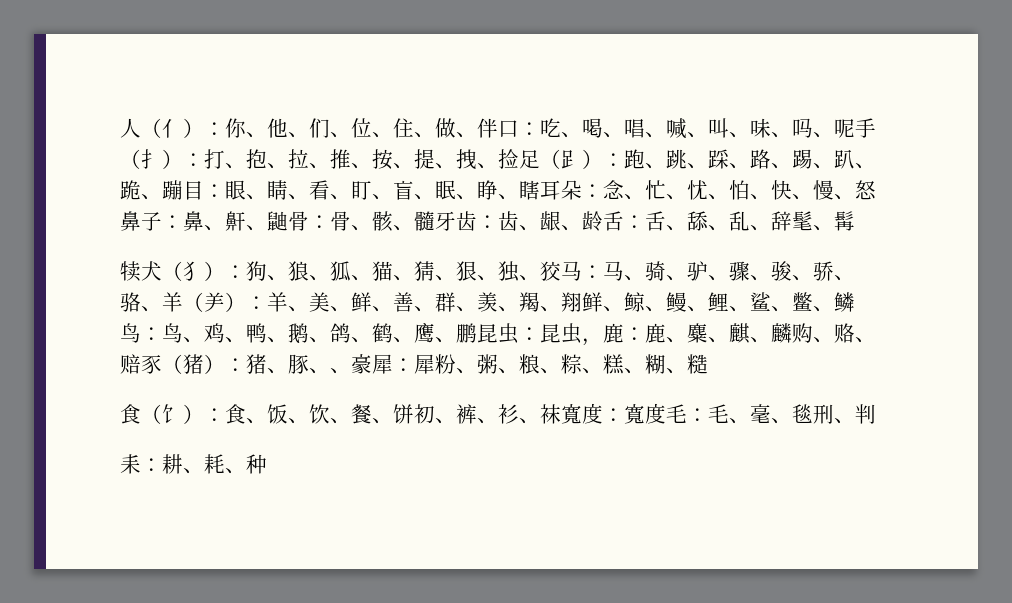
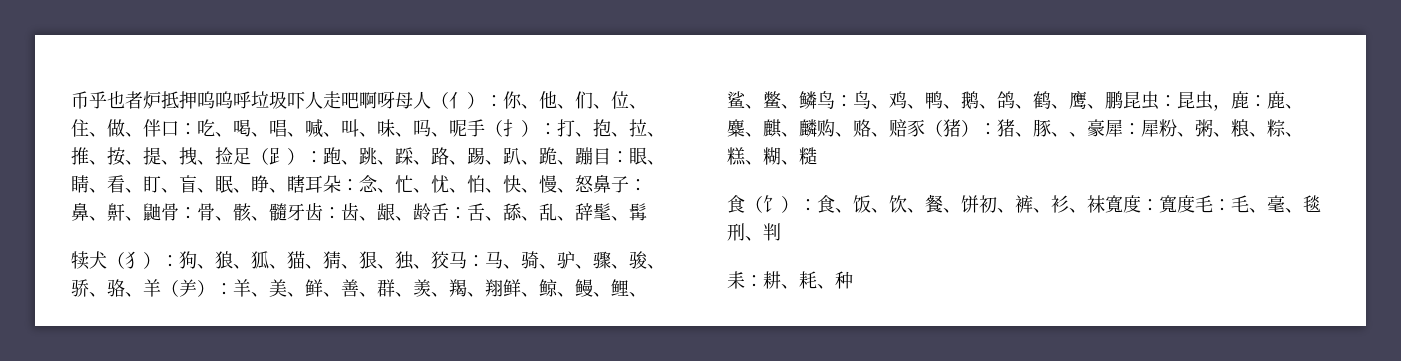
(120, 128) none -> [71,91,413,109] 币乎也者炉抵押呜呜呼垃圾吓人走吧啊呀母

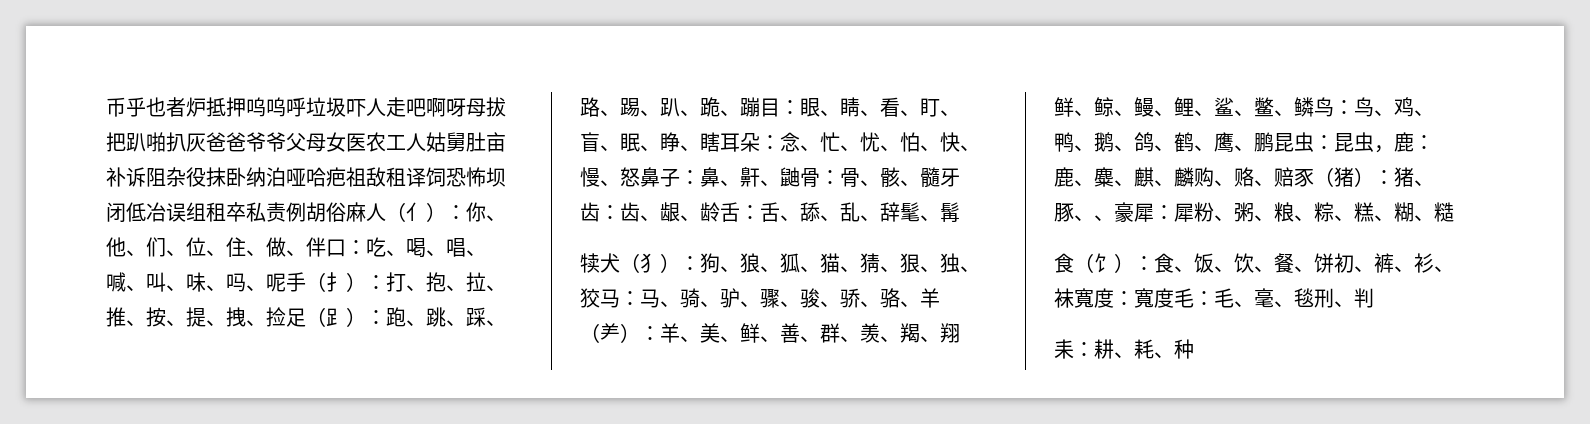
(413, 100) none -> [486,97,506,117] [106,132,506,152] [106,167,506,187] [106,202,366,223] 拔把趴啪扒灰爸爸爷爷父母女医农工人姑舅肚亩补诉阻杂役抹卧纳泊哑哈疤祖敌租译饲恐怖坝闭低冶误组租卒私责例胡俗麻

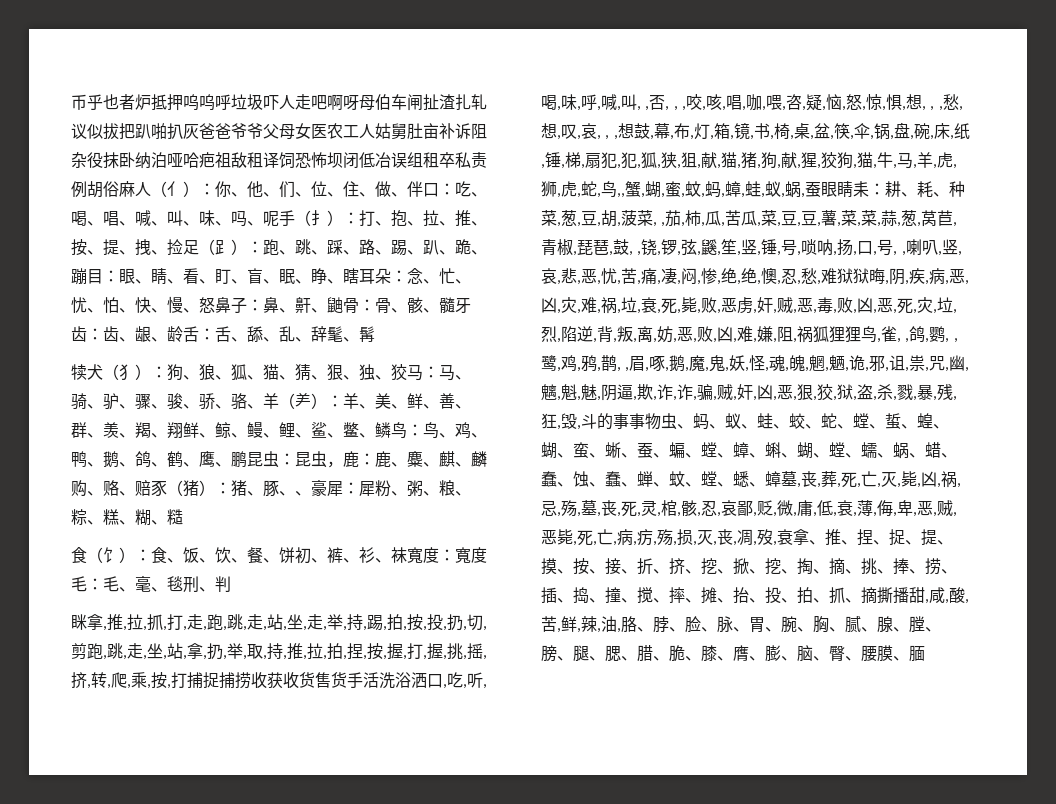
(486, 107) none -> [375,94,487,111] [71,123,103,139] 伯车闸扯渣扎轧议似
[1054,339,1194,359] 耒：耕、耗、种 -> [71,614,487,631] [71,643,487,660] [71,672,487,689] [541,94,963,111] [541,122,970,140] [541,152,957,169] [541,181,965,198] [541,210,958,227] [541,239,962,256] [541,268,969,285] [541,297,957,314] [541,326,958,343] [541,355,970,372] [541,384,957,401] [541,413,949,430] [541,442,957,459] [541,471,961,488] [541,500,957,517] [541,529,953,546] [541,558,957,575] [541,587,969,604] [541,616,941,633] [541,645,925,662] 眯拿,推,拉,抓,打,走,跑,跳,走,站,坐,走,举,持,踢,拍,按,投,扔,切,剪跑,跳,走,坐,站,拿,扔,举,取,持,推,拉,拍,捏,按,握,打,握,挑,摇,挤,转,爬,乘,按,打捕捉捕捞收获收货售货手活洗浴洒口,吃,听,喝,味,呼,喊,叫, ,否, , ,咬,咳,唱,咖,喂,咨,疑,恼,怒,惊,惧,想, , ,愁,想,叹,哀, , ,想鼓,幕,布,灯,箱,镜,书,椅,桌,盆,筷,伞,锅,盘,碗,床,纸,锤,梯,扇犯,犯,狐,狭,狙,献,猫,猪,狗,献,猩,狡狗,猫,牛,马,羊,虎,狮,虎,蛇,鸟,,蟹,蝴,蜜,蚊,蚂,蟑,蛙,蚁,蜗,蚕眼睛耒：耕、耗、种菜,葱,豆,胡,菠菜, ,茄,柿,瓜,苦瓜,菜,豆,豆,薯,菜,菜,蒜,葱,莴苣,青椒,琵琶,鼓, ,铙,锣,弦,鼷,笙,竖,锤,号,唢呐,扬,口,号, ,喇叭,竖,哀,悲,恶,忧,苦,痛,凄,闷,惨,绝,绝,懊,忍,愁,难狱狱晦,阴,疾,病,恶,凶,灾,难,祸,垃,衰,死,毙,败,恶虏,奸,贼,恶,毒,败,凶,恶,死,灾,垃,烈,陷逆,背,叛,离,妨,恶,败,凶,难,嫌,阻,祸狐狸狸鸟,雀, ,鸽,鹦, ,鹭,鸡,鸦,鹊, ,眉,啄,鹅,魔,鬼,妖,怪,魂,魄,魍,魉,诡,邪,诅,祟,咒,幽,魑,魁,魅,阴逼,欺,诈,诈,骗,贼,奸,凶,恶,狠,狡,狱,盗,杀,戮,暴,残,狂,毁,斗的事事物虫、蚂、蚁、蛙、蛟、蛇、螳、蜇、蝗、蝴、蛮、蜥、蚕、蝙、螳、蟑、蝌、蝴、螳、蠕、蜗、蜡、蠢、蚀、蠢、蝉、蚊、螳、蟋、蟑墓,丧,葬,死,亡,灭,毙,凶,祸,忌,殇,墓,丧,死,灵,棺,骸,忍,哀鄙,贬,微,庸,低,衰,薄,侮,卑,恶,贼,恶毙,死,亡,病,疠,殇,损,灭,丧,凋,歿,衰拿、推、捏、捉、提、摸、按、接、折、挤、挖、掀、挖、掏、摘、挑、捧、捞、插、捣、撞、搅、摔、摊、抬、投、拍、抓、摘撕播甜,咸,酸,苦,鲜,辣,油,胳、脖、脸、脉、胃、腕、胸、腻、腺、膛、膀、腿、腮、腊、脆、膝、膺、膨、脑、臀、腰膜、腼

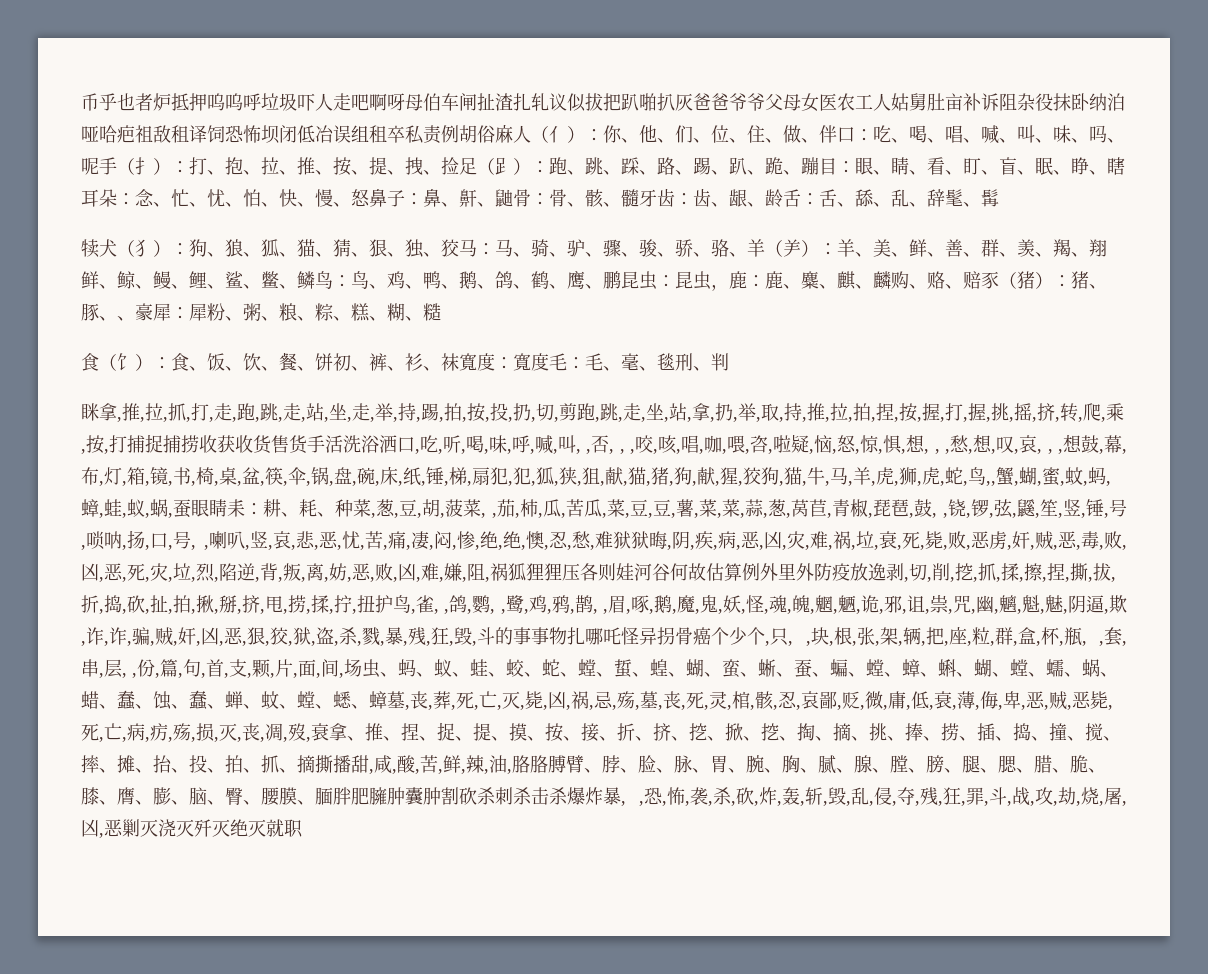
(806, 108) none -> [773,435,792,453] 啦
(861, 334) none -> [562,563,1116,582] [81,595,393,614] 压各则娃河谷何故估算例外里外防疫放逸剥,切,削,挖,抓,揉,擦,捏,撕,拔,折,捣,砍,扯,拍,揪,掰,挤,甩,捞,揉,拧,扭护
(661, 421) none -> [567,627,1127,646] [81,659,362,678] 扎哪吒怪异拐骨癌个少个,只, ,块,根,张,架,辆,把,座,粒,群,盒,杯,瓶, ,套,串,层, ,份,篇,句,首,支,颗,片,面,间,场
(637, 624) none -> [530,755,584,773] 胳膊臂
(925, 653) none -> [333,787,1127,806] [81,819,303,838] 胖肥臃肿囊肿割砍杀刺杀击杀爆炸暴, ,恐,怖,袭,杀,砍,炸,轰,斩,毁,乱,侵,夺,残,狂,罪,斗,战,攻,劫,烧,屠,凶,恶剿灭浇灭歼灭绝灭就职

